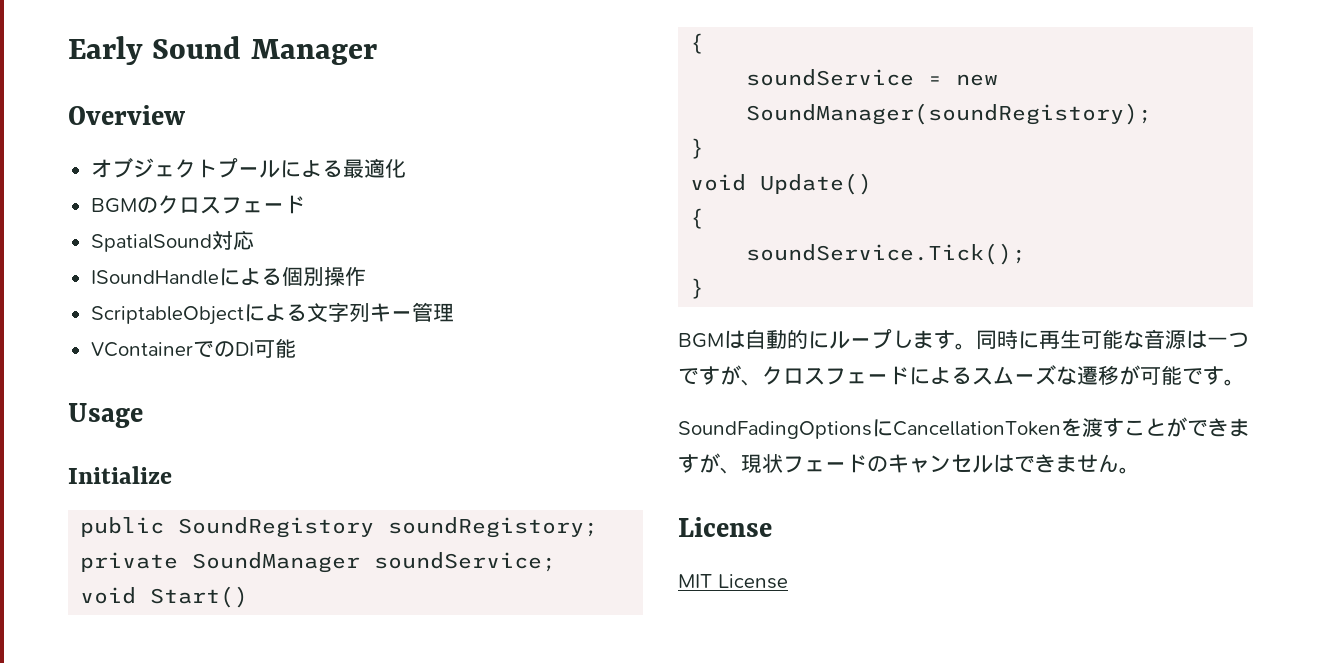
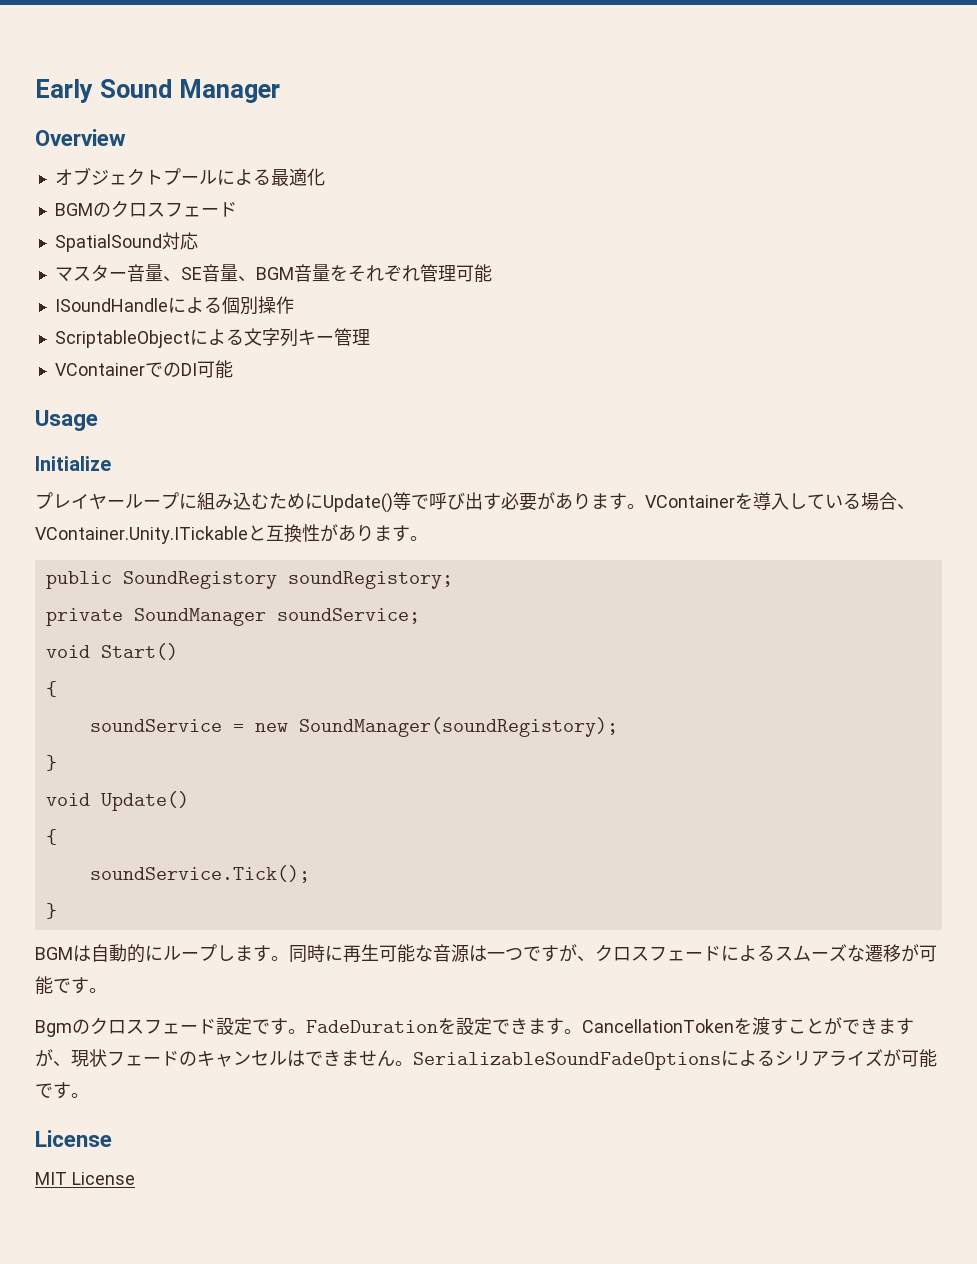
(254, 240) none -> [54,264,492,283] // マスター音量、SE音量、BGM音量をそれぞれ管理可能
(172, 475) none -> [35,492,915,513] [35,524,428,544] // プレイヤーループに組み込むためにUpdate()等で呼び出す必要があります。VContainerを導入している場合、VContainer.Unity.ITickableと互換性があります。
[678,419,893,439] SoundFadingOptionsに -> [35,1017,582,1037] Bgmのクロスフェード設定です。FadeDurationを設定できます。
(1140, 470) none -> [413,1049,937,1070] [35,1082,89,1099] SerializableSoundFadeOptionsによるシリアライズが可能です。

